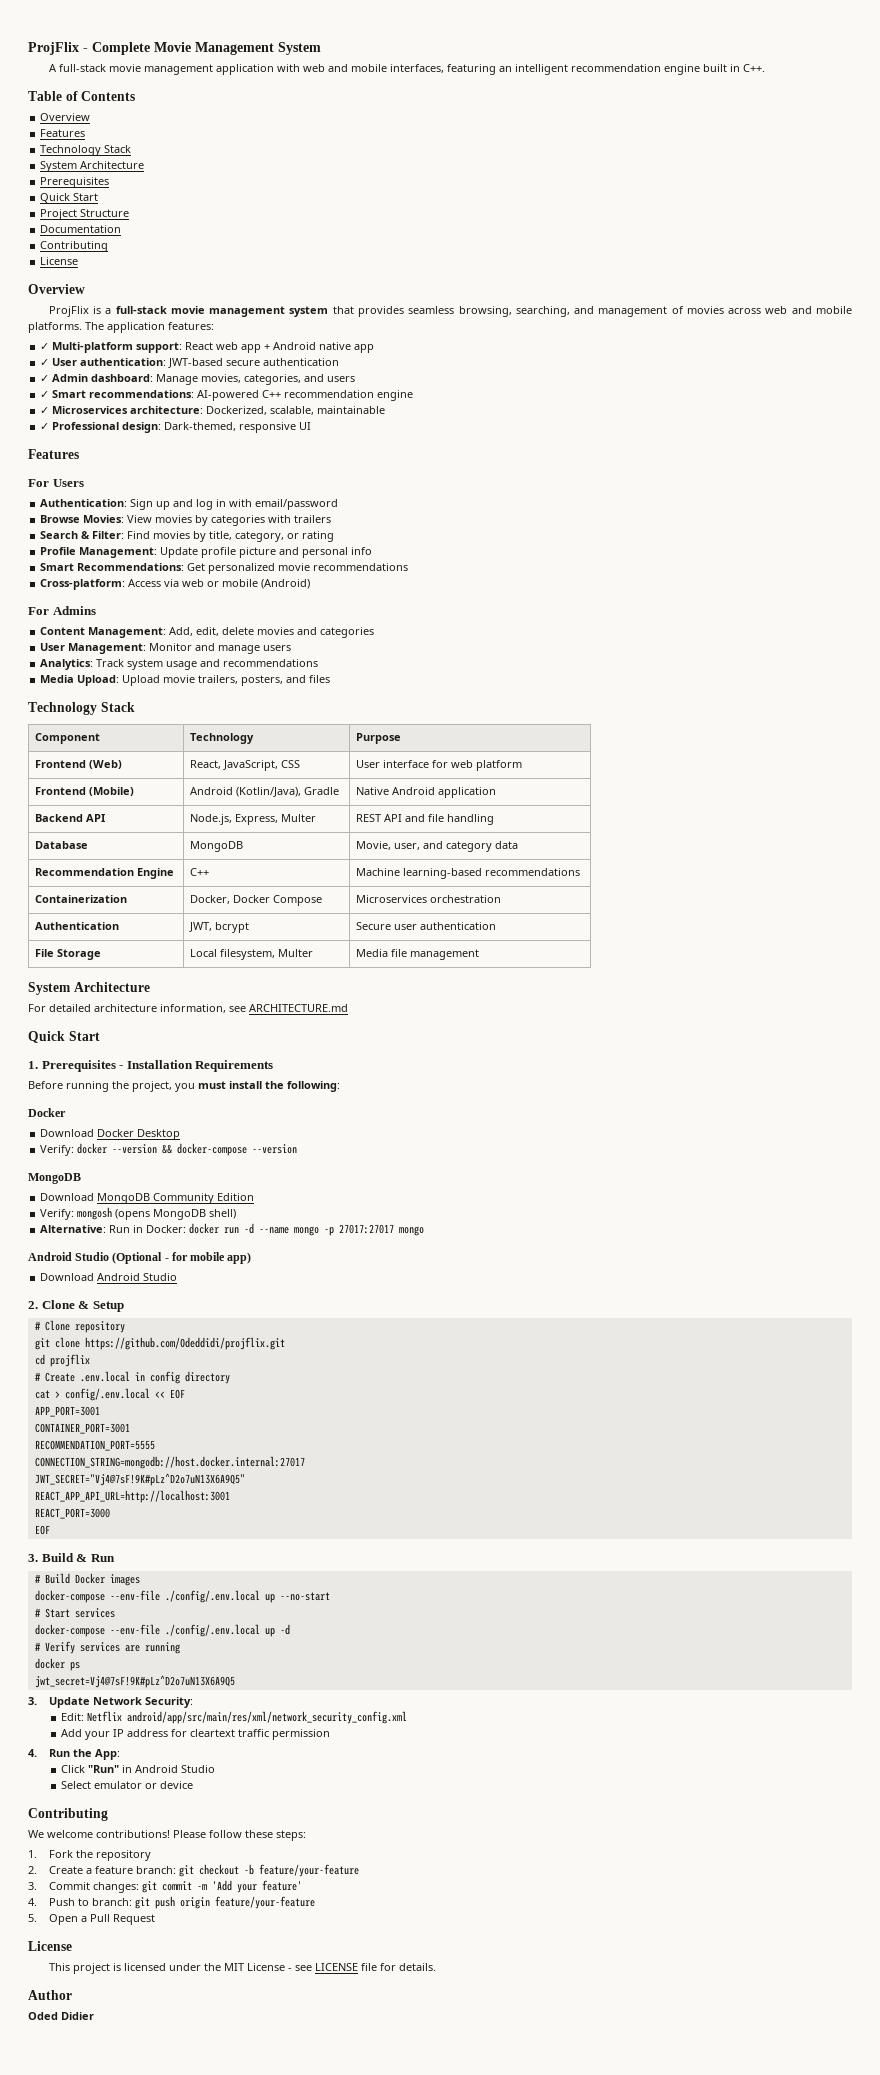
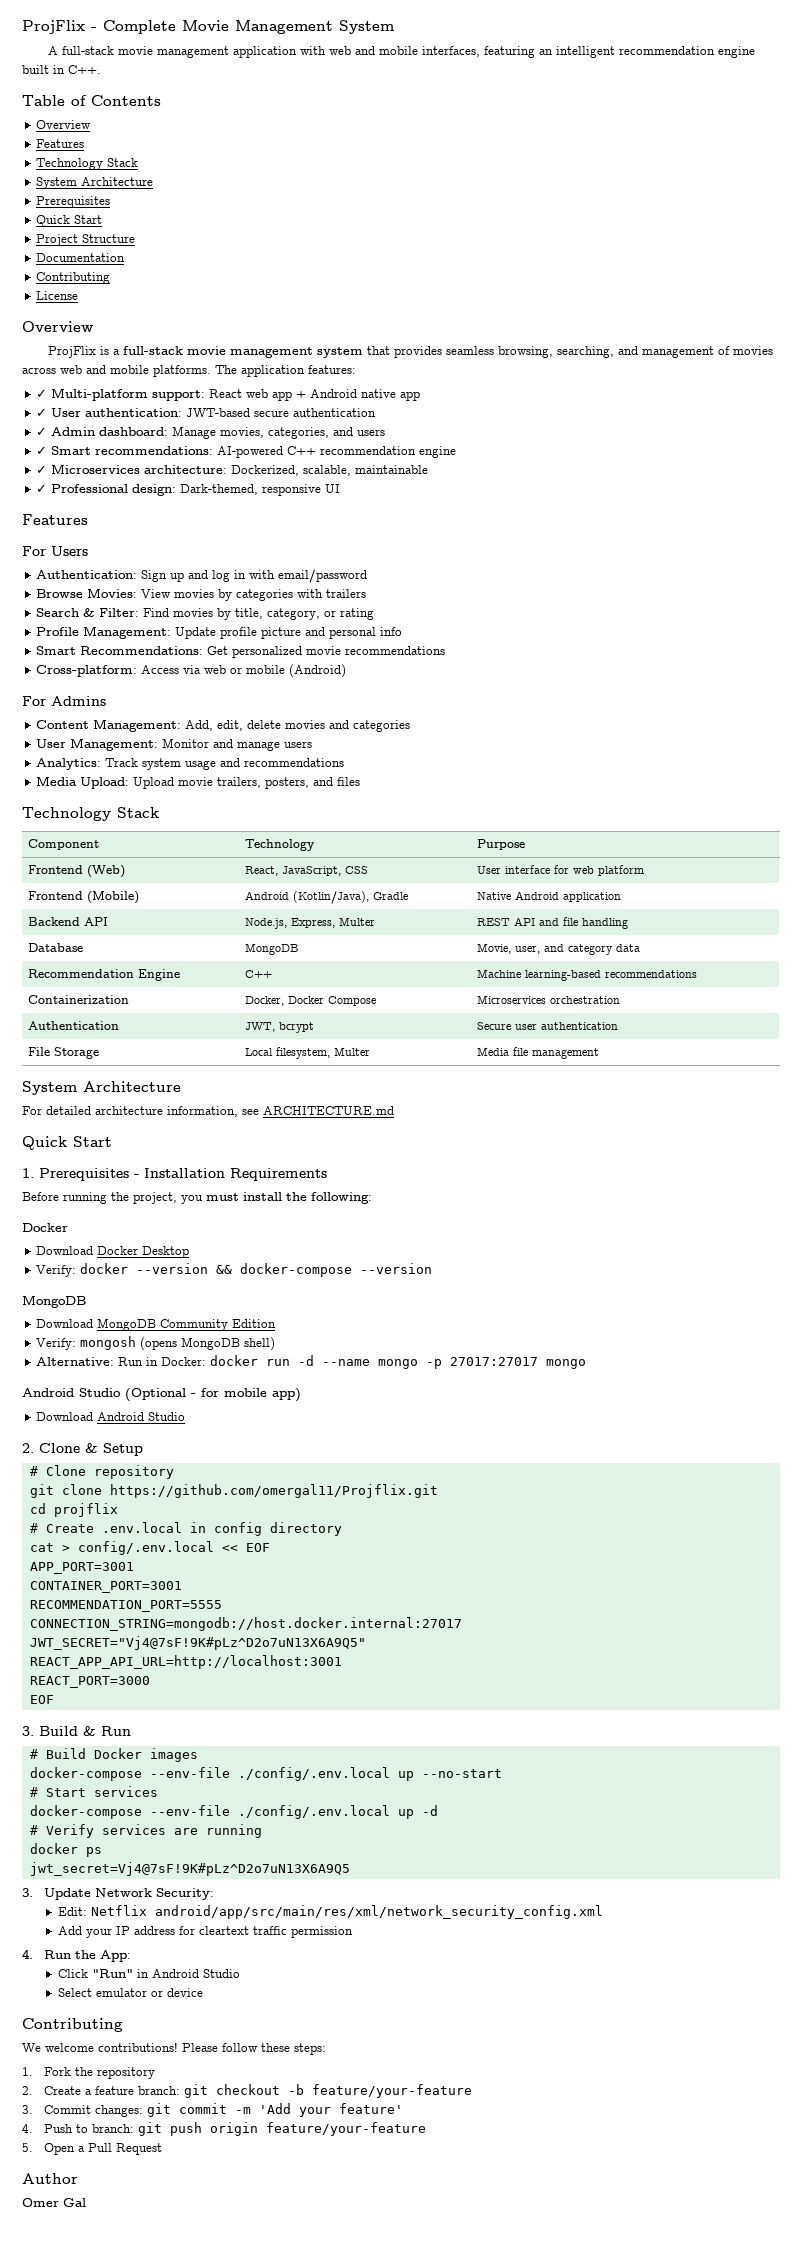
[84,1337,285,1350] https://github.com/Odeddidi/projflix.git -> [109,1484,438,1498] https://github.com/omergal11/Projflix.git
[28,1941,72,1951] [48,1963,436,1974] // License // This project is licensed under the MIT License - see LICENSE file for details. -> (162, 2149) none
[28,2012,94,2020] Oded Didier -> [22,2198,86,2207] Omer Gal

